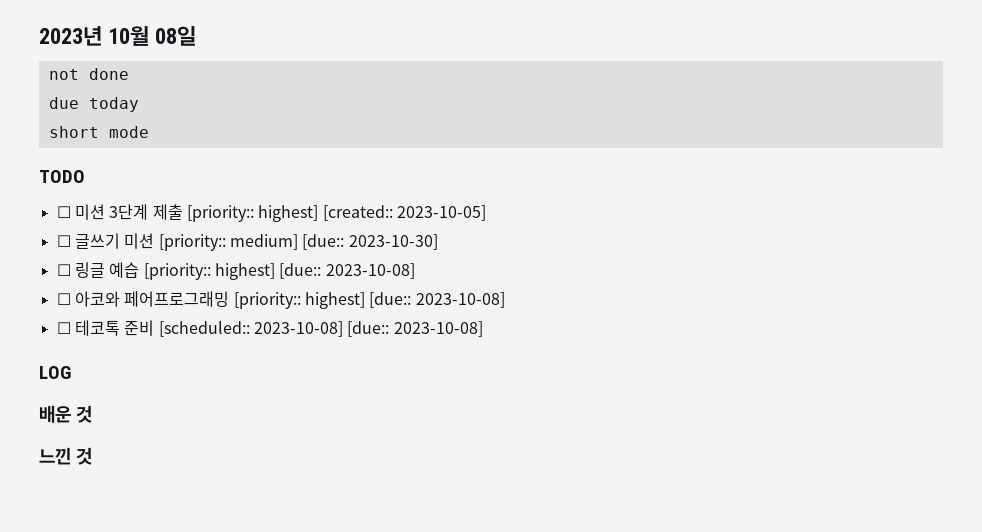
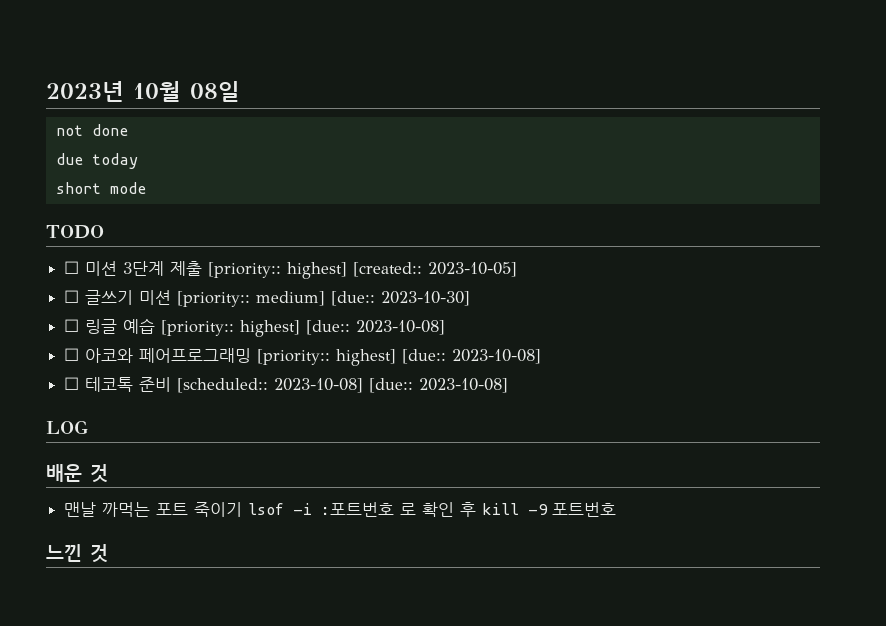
(93, 414) none -> [64,502,617,517] // 맨날 까먹는 포트 죽이기 lsof -i :포트번호 로 확인 후 kill -9 포트번호

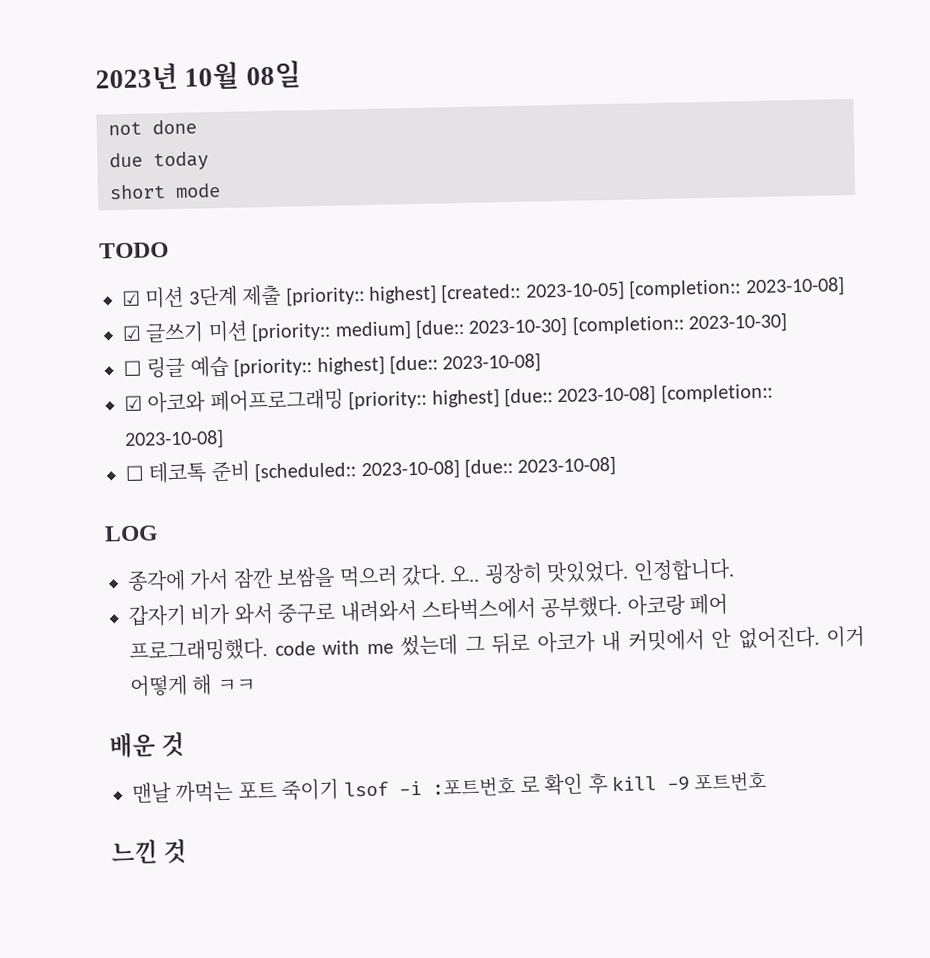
[64,261,80,274] ☐ -> [122,290,141,307] ☑
[64,290,80,303] // ☐ -> [628,276,845,300] [122,325,142,342] [completion:: 2023-10-08] // ☑
(471, 298) none -> [571,312,789,336] [completion:: 2023-10-30]
[64,348,80,361] ☐ -> [124,395,143,411] ☑
(542, 356) none -> [660,382,773,404] [124,428,224,450] [completion:: 2023-10-08]
(88, 427) none -> [127,558,735,592] [128,593,729,627] [129,625,865,662] [129,674,256,697] // 종각에 가서 잠깐 보쌈을 먹으러 갔다. 오.. 굉장히 맛있었다. 인정합니다. // 갑자기 비가 와서 중구로 내려와서 스타벅스에서 공부했다. 아코랑 페어 프로그래밍했다. code with me 썼는데 그 뒤로 아코가 내 커밋에서 안 없어진다. 이거 어떻게 해 ㅋㅋ

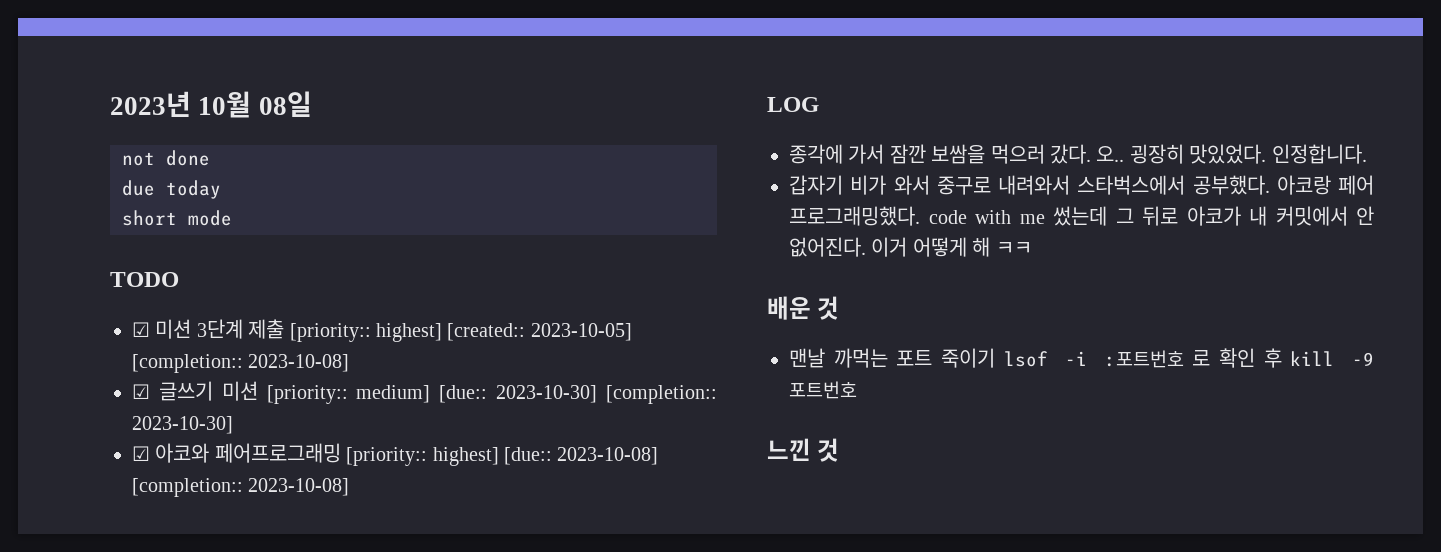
[123,352,542,379] // ☐ 링글 예습 [priority:: highest] [due:: 2023-10-08] -> (233, 425) none
[125,455,617,484] // ☐ 테코톡 준비 [scheduled:: 2023-10-08] [due:: 2023-10-08] -> (350, 487) none

